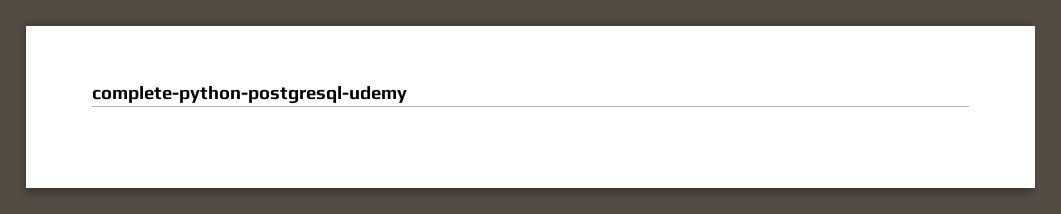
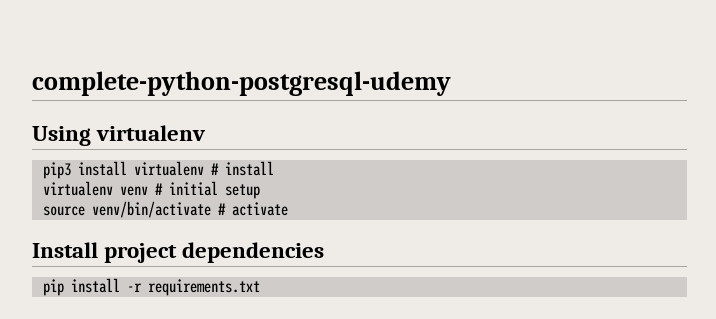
(407, 95) none -> [32,125,206,146] [42,161,274,179] [42,181,260,199] [42,201,288,218] [32,242,325,263] [42,278,260,296] // Using virtualenv // pip3 install virtualenv # install // virtualenv venv # initial setup // source venv/bin/activate # activate // Install project dependencies // pip install -r requirements.txt

